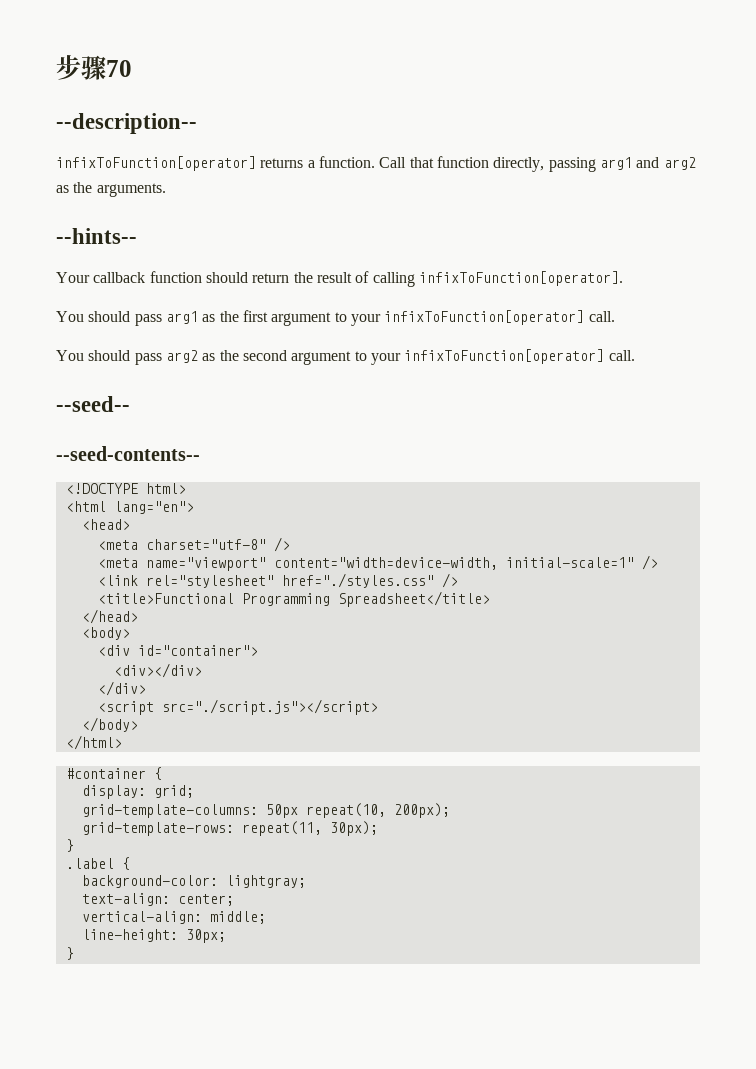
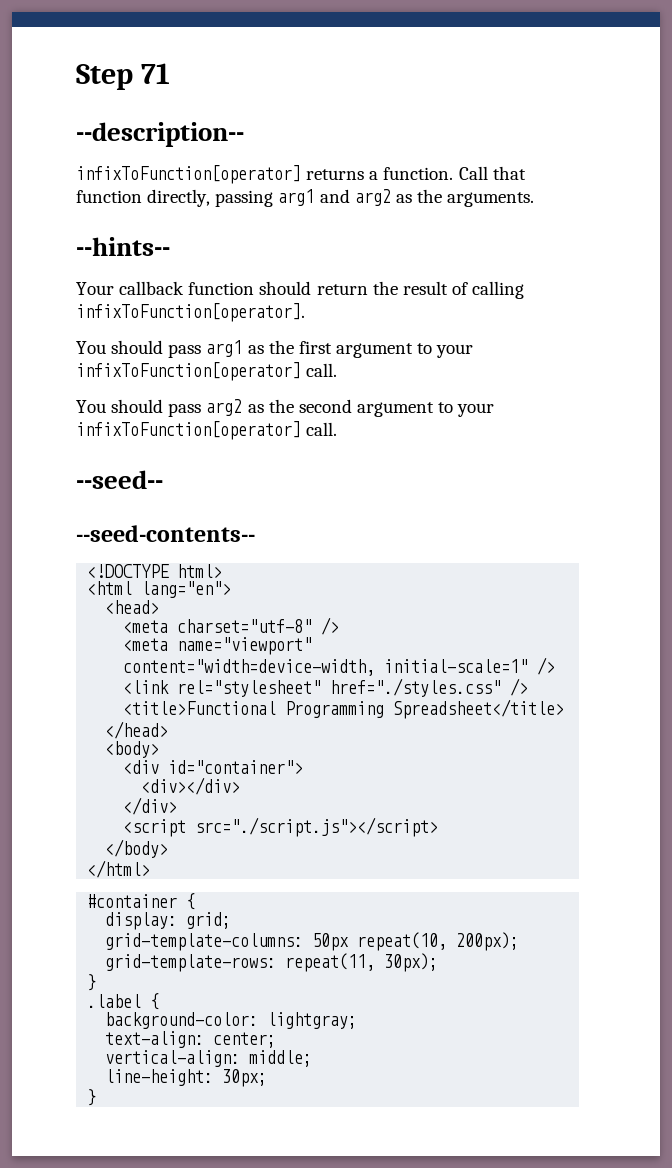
[56,55,132,80] 步骤70 -> [76,63,171,90] Step 71

